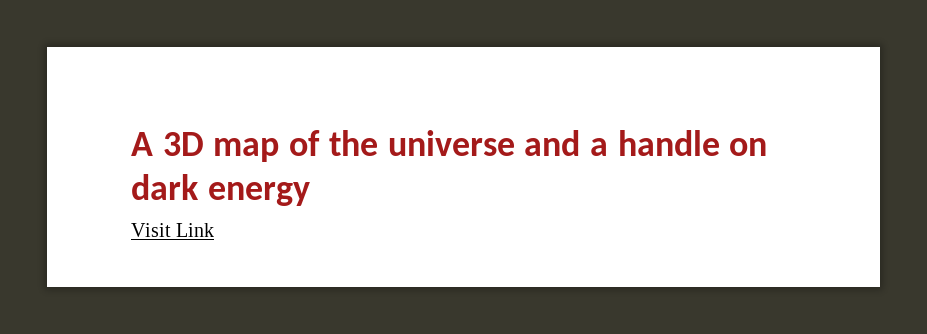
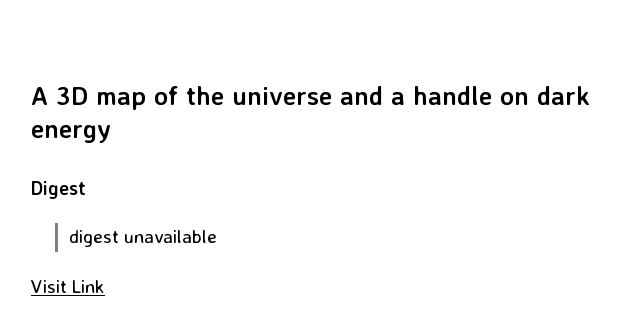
(310, 194) none -> [31,181,86,199] [68,230,217,247] // Digest // digest unavailable

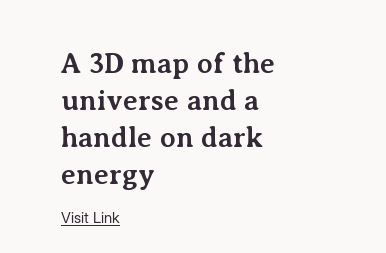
[31,181,86,199] [68,230,217,247] // Digest // digest unavailable -> (155, 180) none

